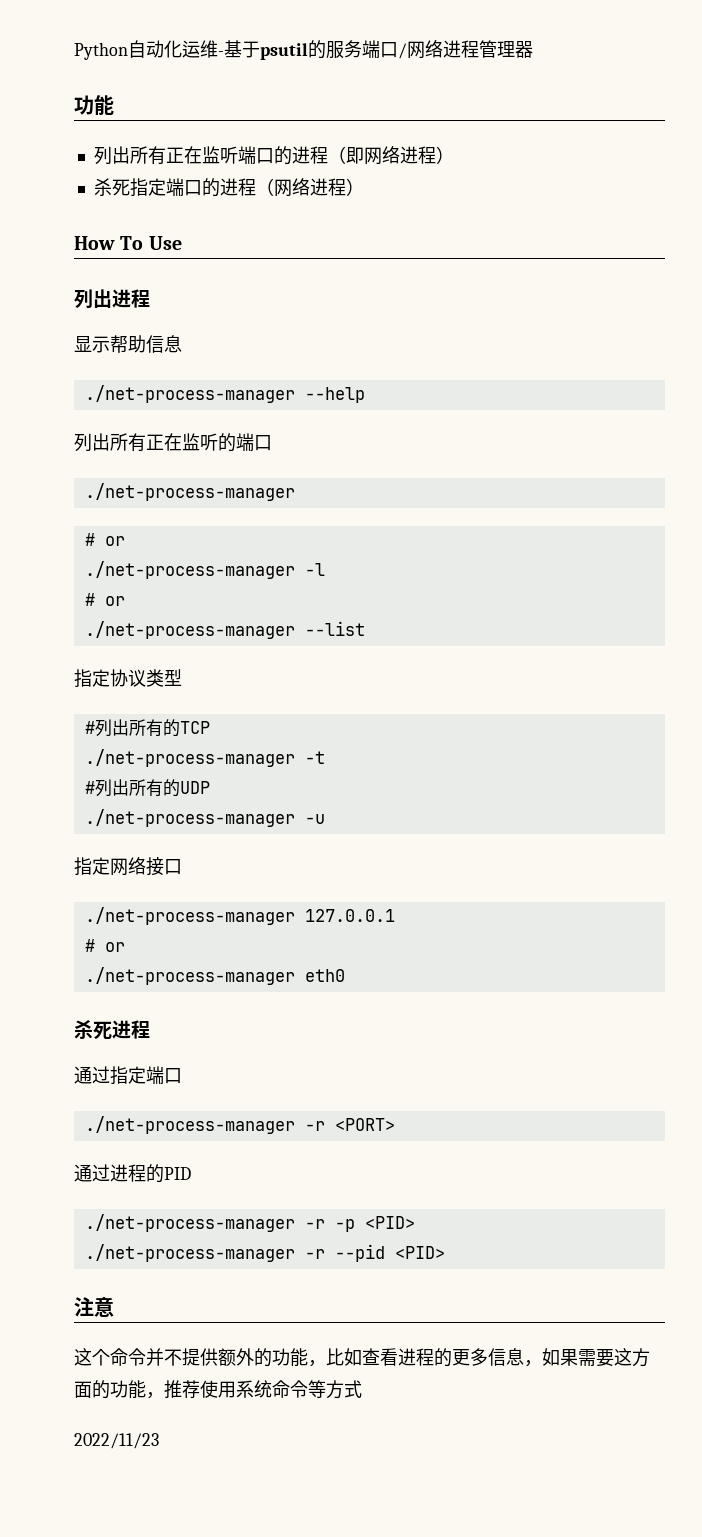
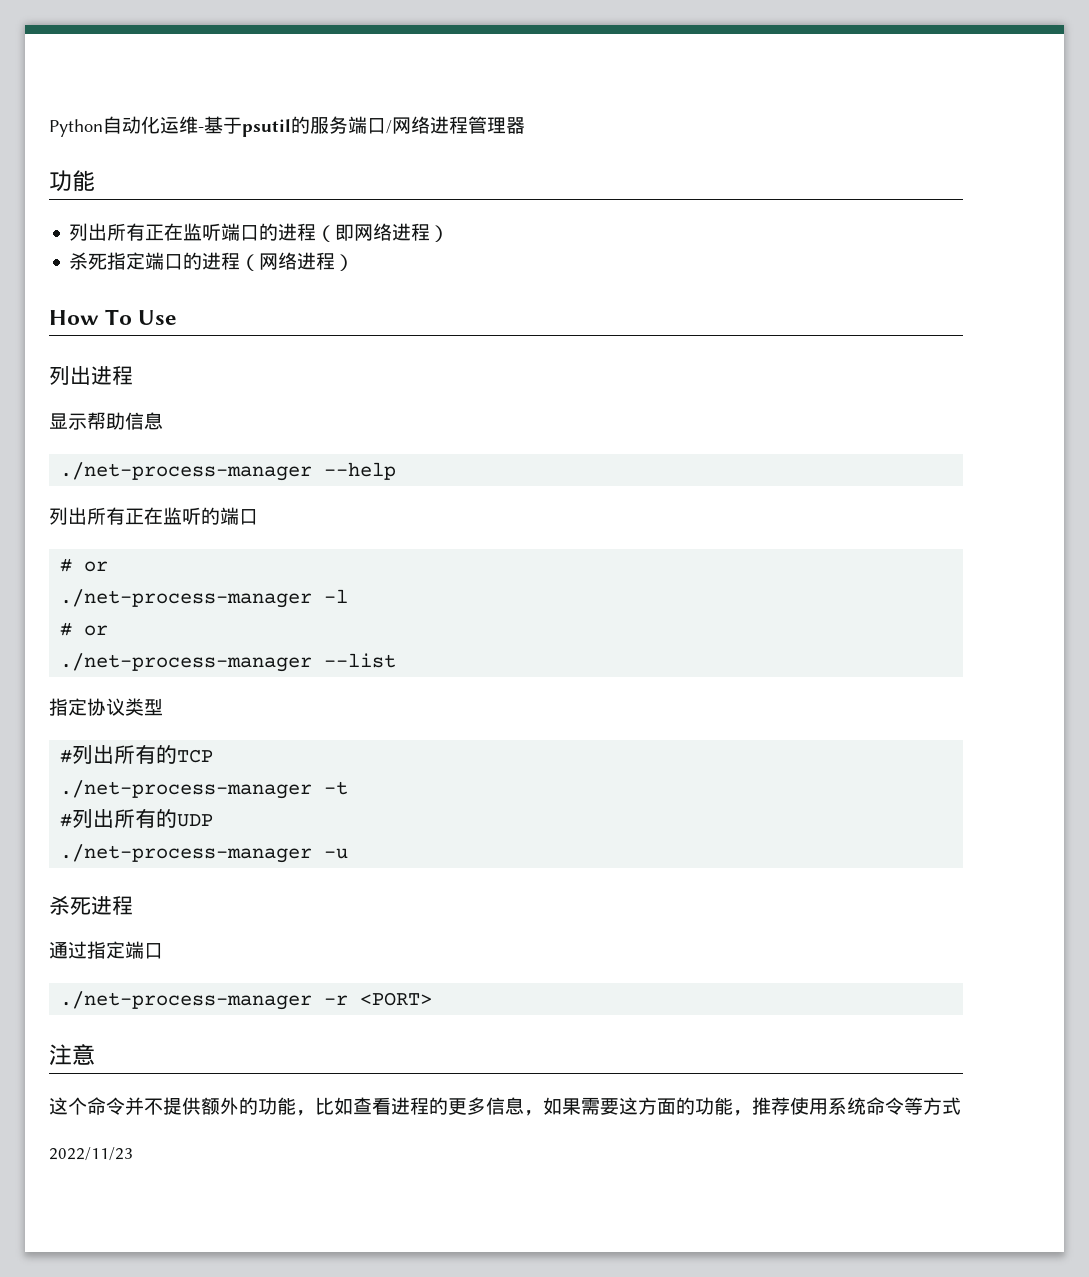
[84,483,295,501] // ./net-process-manager -> (258, 517) none
[74,857,182,876] [84,907,395,925] [84,939,125,952] [84,967,345,985] // 指定网络接口 // ./net-process-manager 127.0.0.1 // # or // ./net-process-manager eth0 -> (349, 853) none
[74,1164,191,1183] [84,1214,415,1232] [84,1244,445,1262] // 通过进程的PID // ./net-process-manager -r -p <PID> // ./net-process-manager -r --pid <PID> -> (433, 999) none

